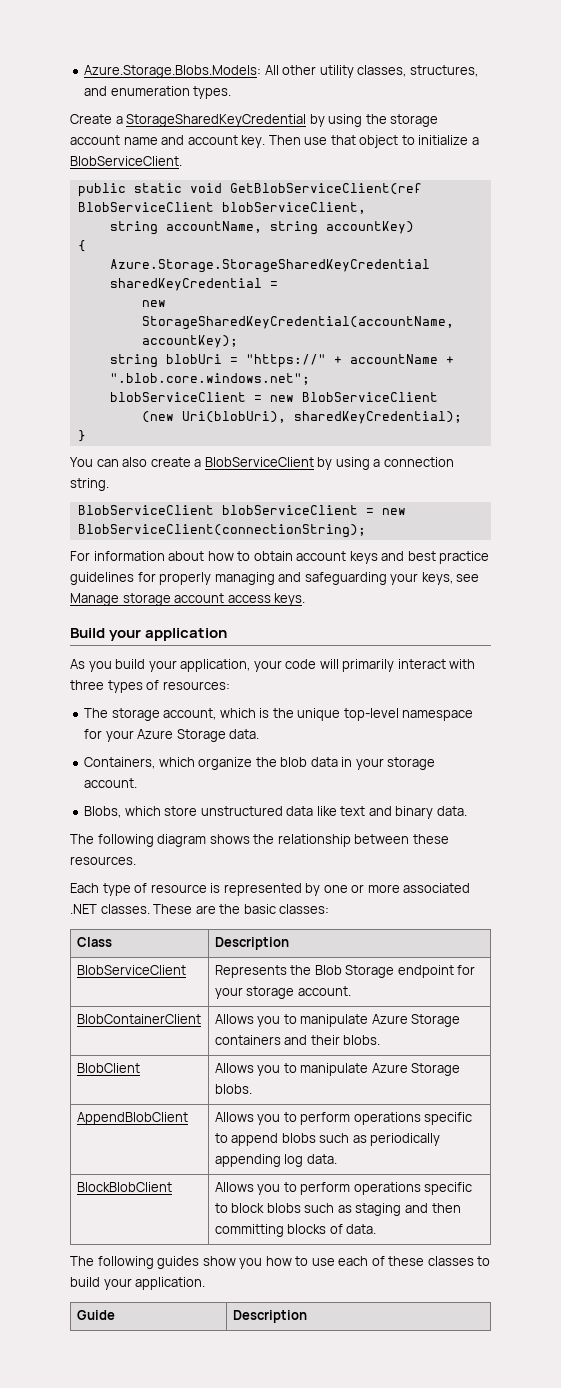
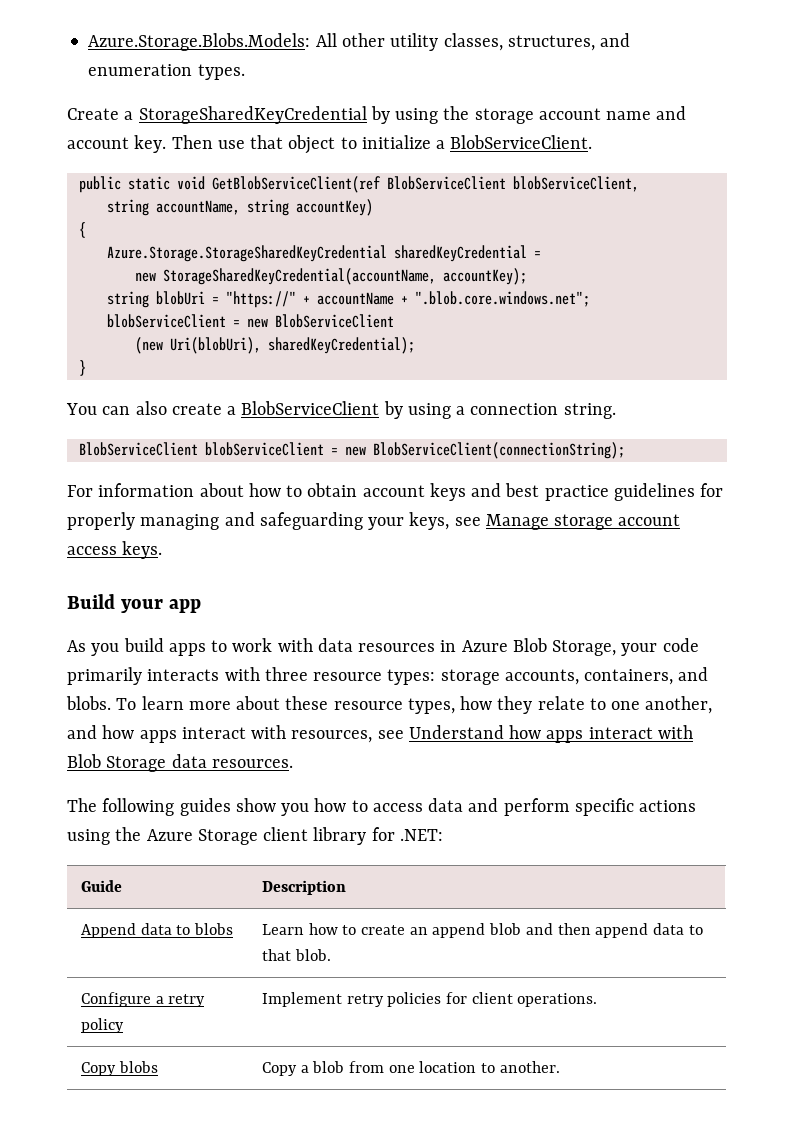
[145,628,228,641] application -> [168,599,201,613] app
[148,659,476,672] [70,680,230,693] [84,708,474,721] [84,729,260,742] [84,757,436,770] [84,778,138,788] [84,806,467,819] [70,834,449,847] [70,856,136,865] [70,883,471,896] [70,904,330,914] [76,937,112,947] [214,937,289,950] [76,965,186,975] [214,965,476,978] [214,986,351,999] [76,1014,201,1024] [214,1014,461,1027] [214,1035,381,1045] [76,1063,140,1073] [214,1063,461,1076] [214,1084,252,1094] [76,1112,188,1125] [214,1112,473,1125] [214,1133,441,1146] [214,1154,337,1167] [76,1182,172,1192] [214,1182,473,1195] [214,1203,461,1216] [214,1224,377,1237] your application, your code will primarily interact with three types of resources: // The storage account, which is the unique top-level namespace for your Azure Storage data. // Containers, which organize the blob data in your storage account. // Blobs, which store unstructured data like text and binary data. // The following diagram shows the relationship between these resources. // Each type of resource is represented by one or more associated .NET classes. These are the basic classes: // Class | Description // BlobServiceClient | Represents the Blob Storage endpoint for your storage account. // BlobContainerClient | Allows you to manipulate Azure Storage containers and their blobs. // BlobClient | Allows you to manipulate Azure Storage blobs. // AppendBlobClient | Allows you to perform operations specific to append blobs such as periodically appending log data. // BlockBlobClient | Allows you to perform operations specific to block blobs such as staging and then committing blocks of data. -> [168,638,699,656] [67,667,709,685] [66,696,713,714] [67,725,693,743] [67,754,293,772] apps to work with data resources in Azure Blob Storage, your code primarily interacts with three resource types: storage accounts, containers, and blobs. To learn more about these resource types, how they relate to one another, and how apps interact with resources, see Understand how apps interact with Blob Storage data resources.
[311,1256,491,1266] [70,1277,206,1290] [76,1310,115,1320] [232,1310,307,1323] use each of these classes to build your application. // Guide | Description -> [372,798,697,816] [67,827,443,845] [80,880,122,892] [261,880,346,895] [80,923,234,938] [261,923,703,938] [261,949,331,961] [80,992,206,1007] [80,1018,124,1033] [261,992,598,1007] [80,1061,158,1076] [261,1061,560,1076] access data and perform specific actions using the Azure Storage client library for .NET: // Guide | Description // Append data to blobs | Learn how to create an append blob and then append data to that blob. // Configure a retry policy | Implement retry policies for client operations. // Copy blobs | Copy a blob from one location to another.

